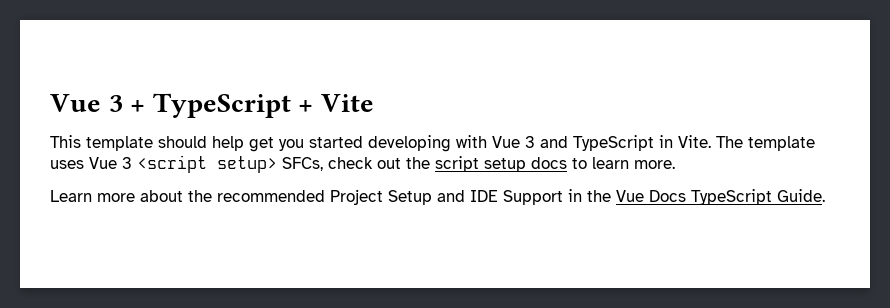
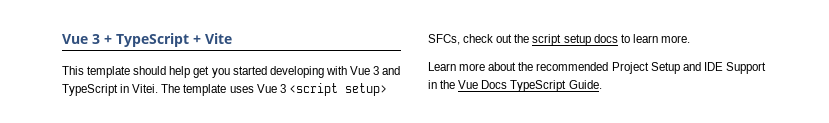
[678,135,711,148] Vite. -> [132,84,159,93] Vitei.

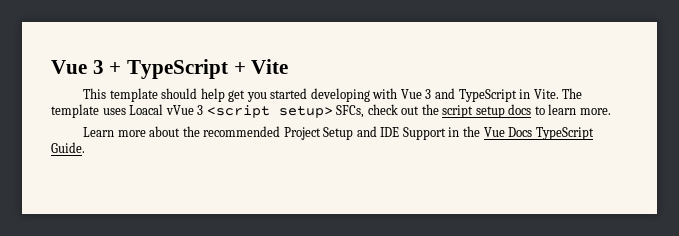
[132,84,159,93] Vitei. -> [533,89,559,99] Vite.
[256,84,277,93] Vue -> [129,104,194,115] Loacal vVue

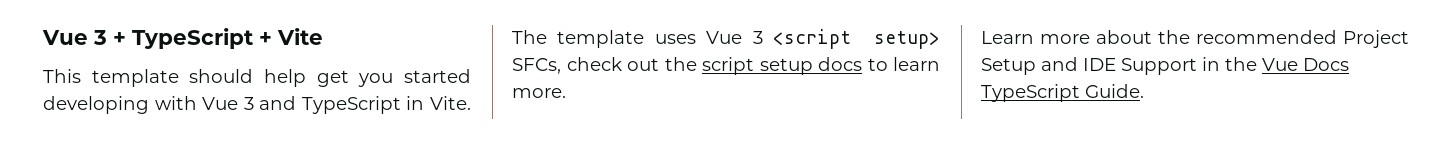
[129,104,194,115] Loacal vVue -> [706,31,743,44] Vue

